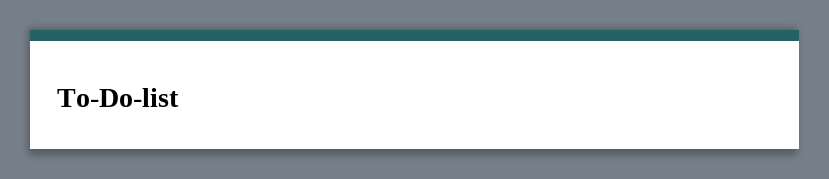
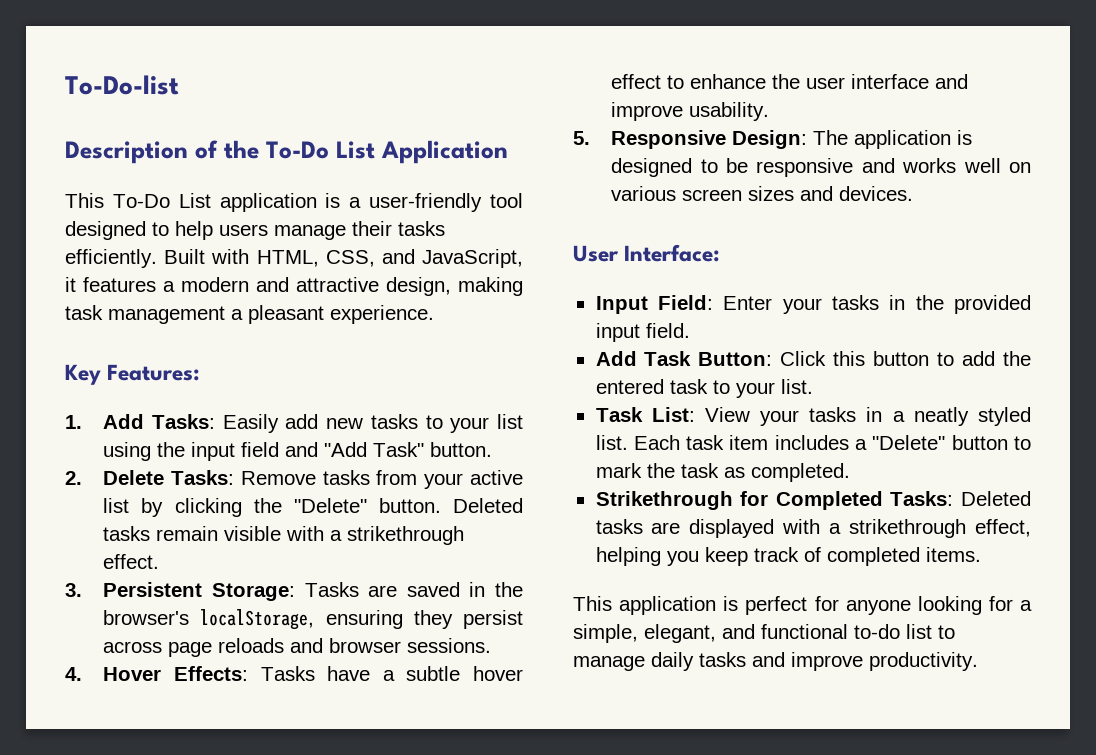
(179, 97) none -> [65,140,508,164] [65,193,523,212] [65,221,445,240] [65,249,523,268] [65,277,523,296] [65,305,434,324] [65,364,201,385] [65,414,524,433] [103,442,493,461] [65,470,523,489] [103,498,523,517] [103,526,465,545] [103,554,160,569] [65,582,523,601] [103,609,523,630] [103,638,492,657] [65,666,523,681] [611,74,969,89] [611,102,770,121] [573,130,973,149] [611,158,1031,177] [611,186,914,201] [573,244,721,262] [595,295,1031,314] [595,323,690,342] [595,351,1031,366] [595,379,813,398] [595,407,1031,426] [595,435,1031,450] [595,463,850,482] [595,491,1031,510] [595,519,1031,538] [595,547,981,566] [573,596,1032,615] [573,624,955,643] [573,652,978,671] // Description of the To-Do List Application // This To-Do List application is a user-friendly tool designed to help users manage their tasks efficiently. Built with HTML, CSS, and JavaScript, it features a modern and attractive design, making task management a pleasant experience. // Key Features: // 1. Add Tasks: Easily add new tasks to your list using the input field and "Add Task" button. // 2. Delete Tasks: Remove tasks from your active list by clicking the "Delete" button. Deleted tasks remain visible with a strikethrough effect. // 3. Persistent Storage: Tasks are saved in the browser's localStorage, ensuring they persist across page reloads and browser sessions. // 4. Hover Effects: Tasks have a subtle hover effect to enhance the user interface and improve usability. // 5. Responsive Design: The application is designed to be responsive and works well on various screen sizes and devices. // User Interface: // Input Field: Enter your tasks in the provided input field. // Add Task Button: Click this button to add the entered task to your list. // Task List: View your tasks in a neatly styled list. Each task item includes a "Delete" button to mark the task as completed. // Strikethrough for Completed Tasks: Deleted tasks are displayed with a strikethrough effect, helping you keep track of completed items. // This application is perfect for anyone looking for a simple, elegant, and functional to-do list to manage daily tasks and improve productivity.

